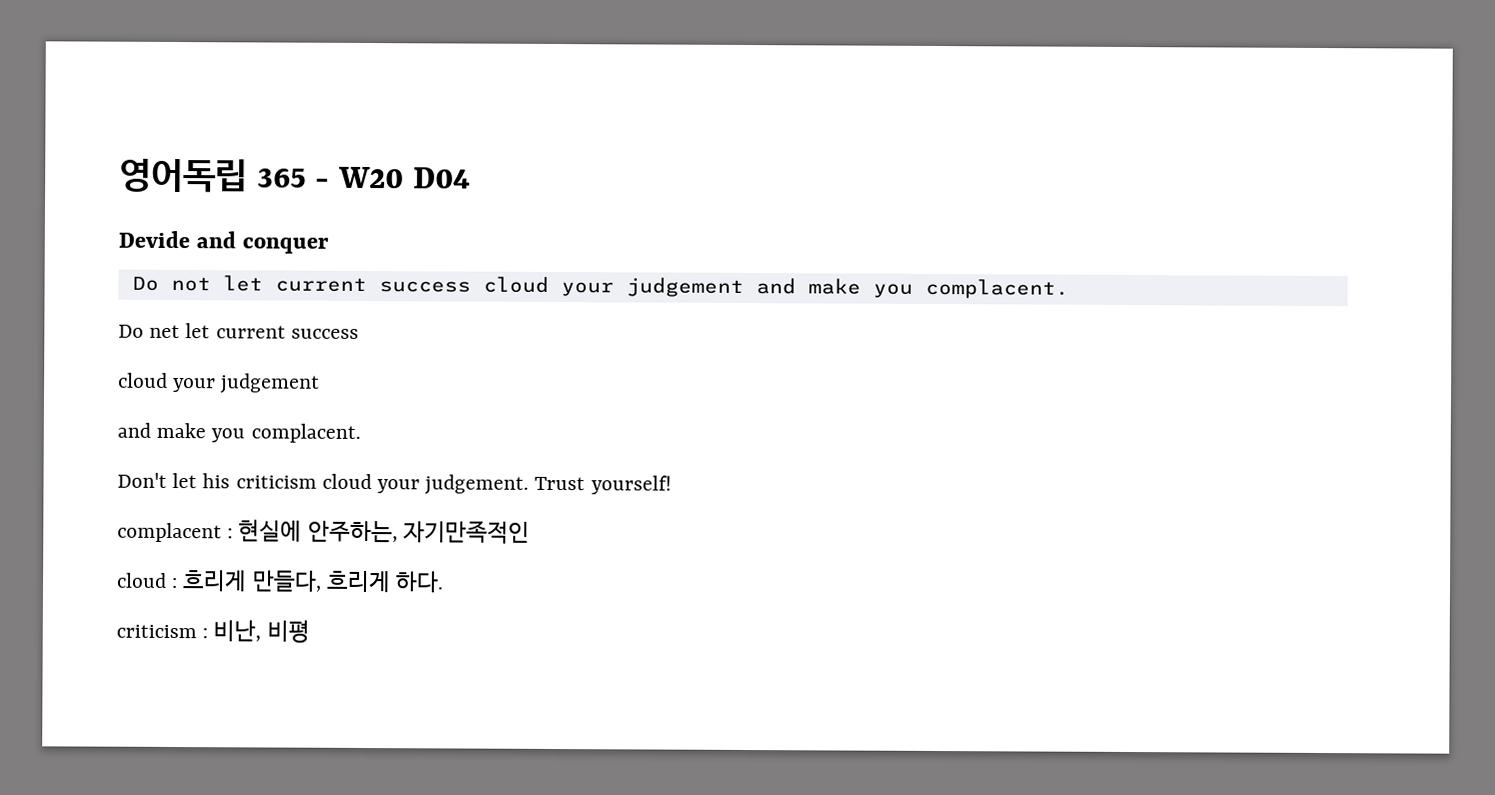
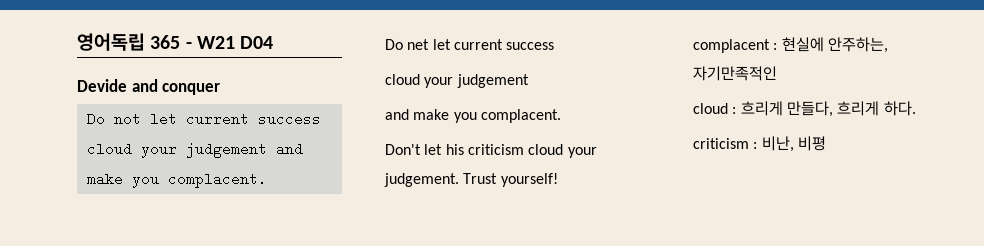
[338,166,405,189] W20 -> [196,36,235,49] W21

